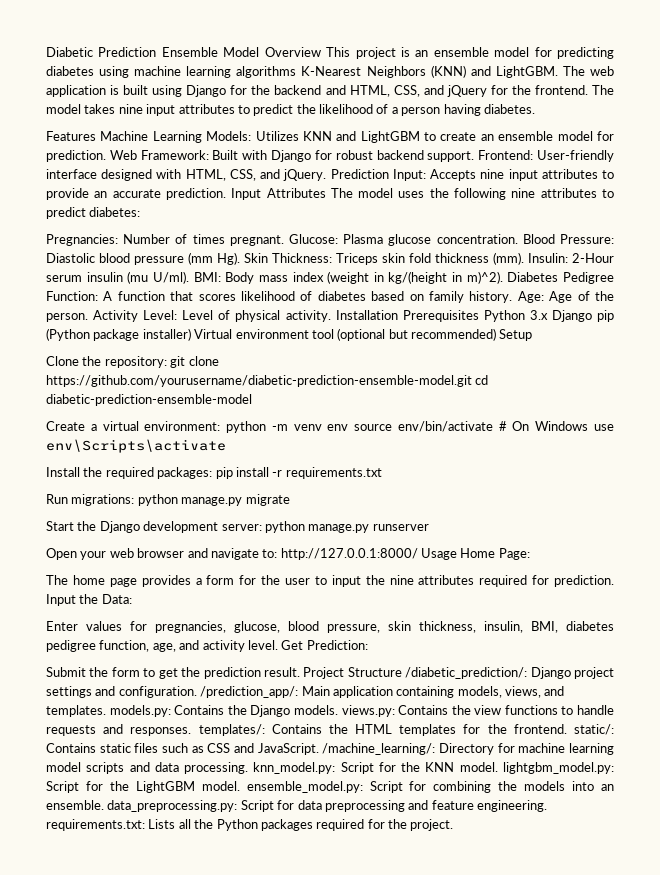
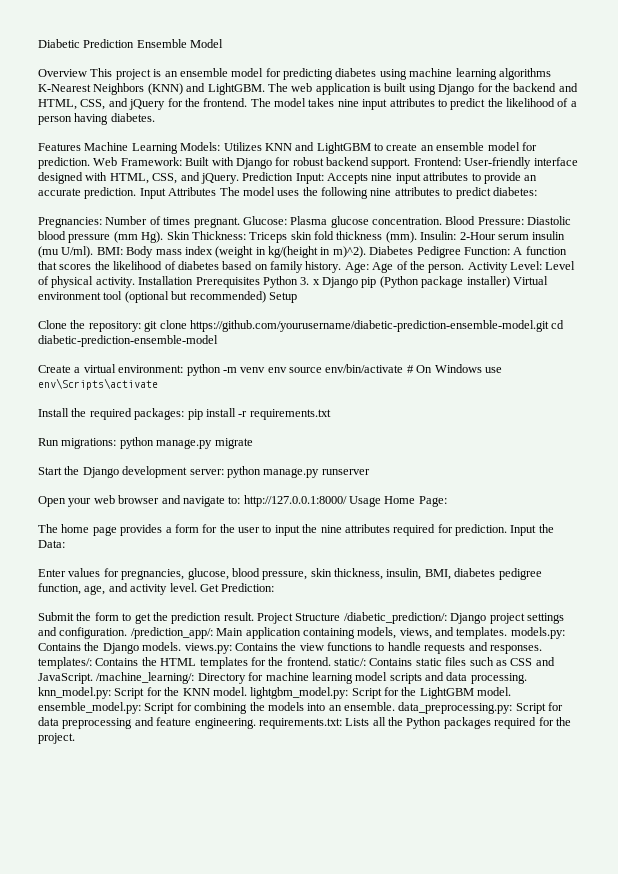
(260, 52) none -> (224, 43) //
(236, 297) none -> [94,261,110,270] the
[529,310,548,320] 3.x -> [300,277,320,285] 3. x

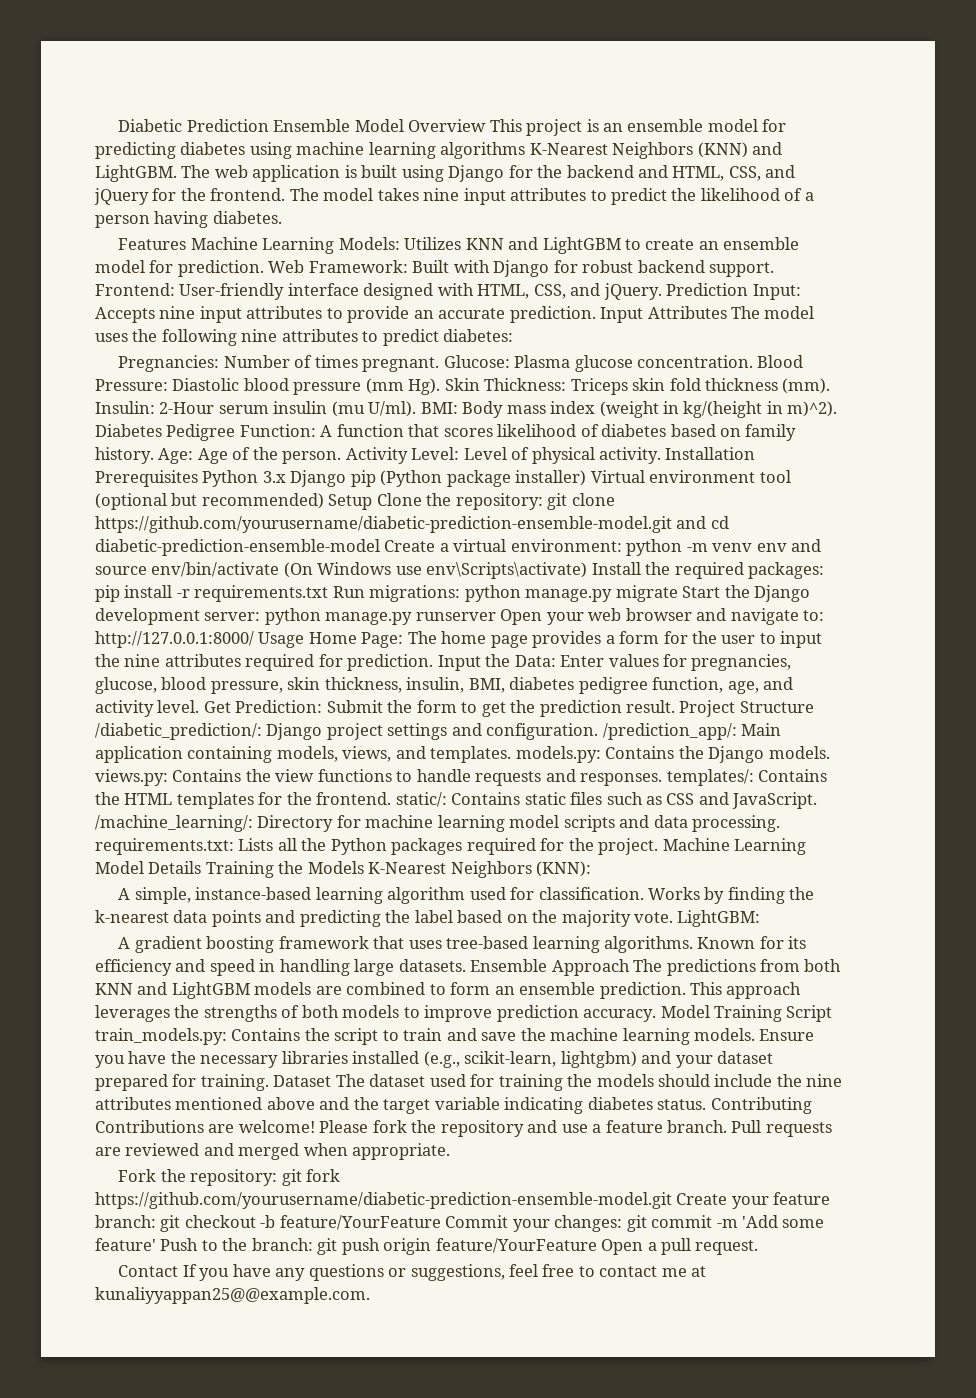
(224, 43) // -> (404, 125) none
[94,261,110,270] the -> (493, 432) none
[300,277,320,285] 3. x -> [262,471,286,483] 3.x
(297, 297) // -> (373, 502) none
(549, 326) none -> [676,516,707,529] and
(218, 341) // -> (380, 547) none
(287, 370) none -> [791,539,822,552] and
[406,365,433,373] # On -> [283,562,313,578] (On
[38,378,158,390] env\Scripts\activate // -> [426,562,588,579] env\Scripts\activate)
(331, 414) // -> (329, 593) none
(253, 443) // -> (678, 593) none
(370, 472) // -> (496, 616) none
(447, 501) // -> (404, 640) none
(65, 544) // -> (556, 661) none
(275, 587) // -> (323, 706) none
[38,687,512,699] [38,702,564,714] [38,717,256,729] knn_model.py: Script for the KNN model. lightgbm_model.py: Script for the LightGBM model. ensemble_model.py: Script for combining the models into an ensemble. data_preprocessing.py: Script for data preprocessing and feature engineering. -> (781, 823) none
(75, 738) none -> [662,838,807,855] [95,861,592,878] [118,887,815,904] [95,910,761,927] [118,936,807,953] [95,959,842,976] [95,982,802,999] [95,1005,833,1022] [95,1028,815,1045] [95,1051,774,1068] [95,1074,843,1091] [95,1097,812,1114] [95,1120,832,1137] [95,1143,451,1160] [118,1169,341,1186] [95,1192,831,1209] [95,1215,825,1232] [95,1238,759,1255] [118,1264,707,1281] [95,1287,370,1304] Machine Learning Model Details Training the Models K-Nearest Neighbors (KNN): // A simple, instance-based learning algorithm used for classification. Works by finding the k-nearest data points and predicting the label based on the majority vote. LightGBM: // A gradient boosting framework that uses tree-based learning algorithms. Known for its efficiency and speed in handling large datasets. Ensemble Approach The predictions from both KNN and LightGBM models are combined to form an ensemble prediction. This approach leverages the strengths of both models to improve prediction accuracy. Model Training Script train_models.py: Contains the script to train and save the machine learning models. Ensure you have the necessary libraries installed (e.g., scikit-learn, lightgbm) and your dataset prepared for training. Dataset The dataset used for training the models should include the nine attributes mentioned above and the target variable indicating diabetes status. Contributing Contributions are welcome! Please fork the repository and use a feature branch. Pull requests are reviewed and merged when appropriate. // Fork the repository: git fork https://github.com/yourusername/diabetic-prediction-ensemble-model.git Create your feature branch: git checkout -b feature/YourFeature Commit your changes: git commit -m 'Add some feature' Push to the branch: git push origin feature/YourFeature Open a pull request. // Contact If you have any questions or suggestions, feel free to contact me at kunaliyyappan25@@example.com.

